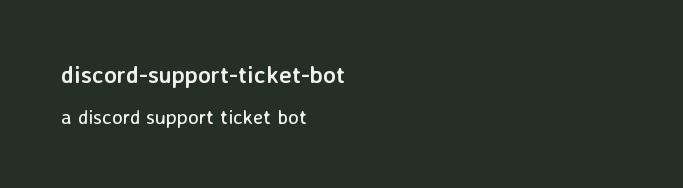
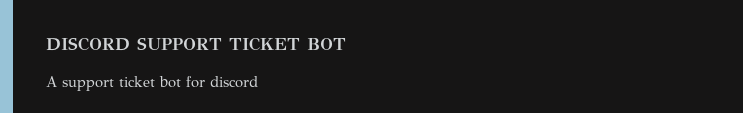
[61,66,345,88] [61,110,140,124] discord-support-ticket-bot // a discord -> [46,37,346,51] [46,76,57,87] DISCORD SUPPORT TICKET BOT // A
(307, 117) none -> [186,76,258,88] for discord

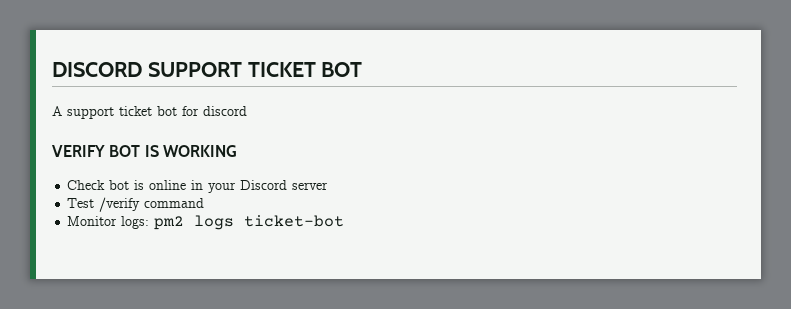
(258, 82) none -> [52,145,237,157] [67,180,329,193] [67,197,205,212] [67,215,345,230] // VERIFY BOT IS WORKING // Check bot is online in your Discord server // Test /verify command // Monitor logs: pm2 logs ticket-bot

